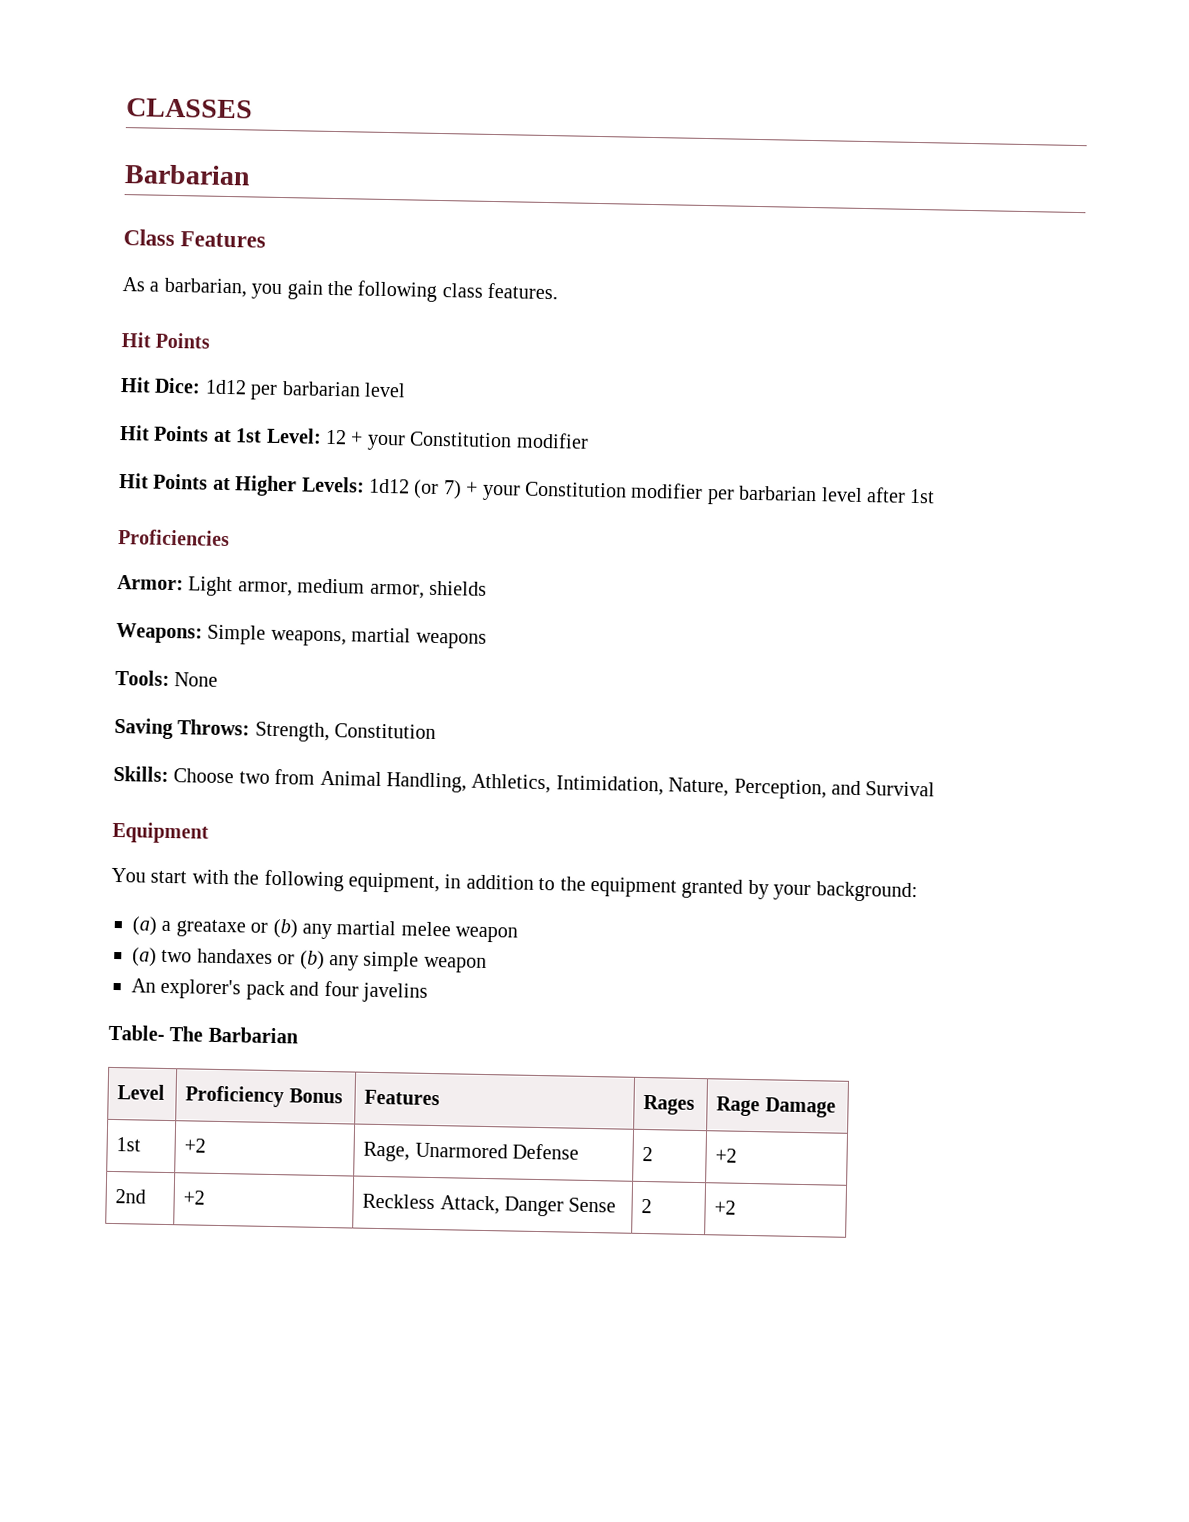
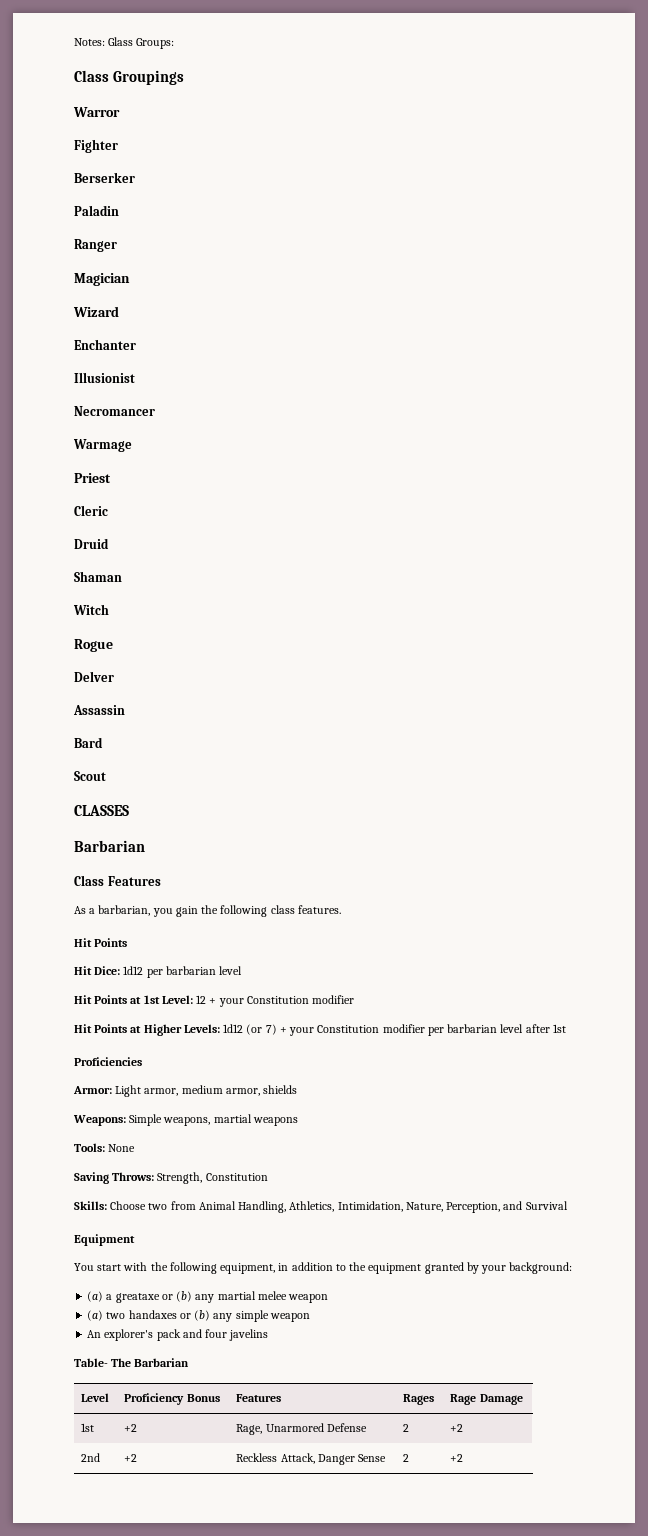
(126, 108) none -> [74,37,175,49] [74,70,185,85] [73,107,120,117] [74,139,118,153] [74,172,135,183] [74,205,119,216] [74,239,117,252] [74,273,130,286] [73,306,119,317] [74,339,136,350] [74,372,135,383] [74,406,155,416] [73,439,132,452] [74,473,111,483] [74,505,108,516] [74,538,109,549] [74,571,122,582] [73,604,109,615] [74,639,113,652] [74,671,114,682] [73,705,125,715] [74,737,103,748] [74,771,106,781] Notes: Glass Groups: // Class Groupings // Warror // Fighter // Berserker // Paladin // Ranger // Magician // Wizard // Enchanter // Illusionist // Necromancer // Warmage // Priest // Cleric // Druid // Shaman // Witch // Rogue // Delver // Assassin // Bard // Scout //

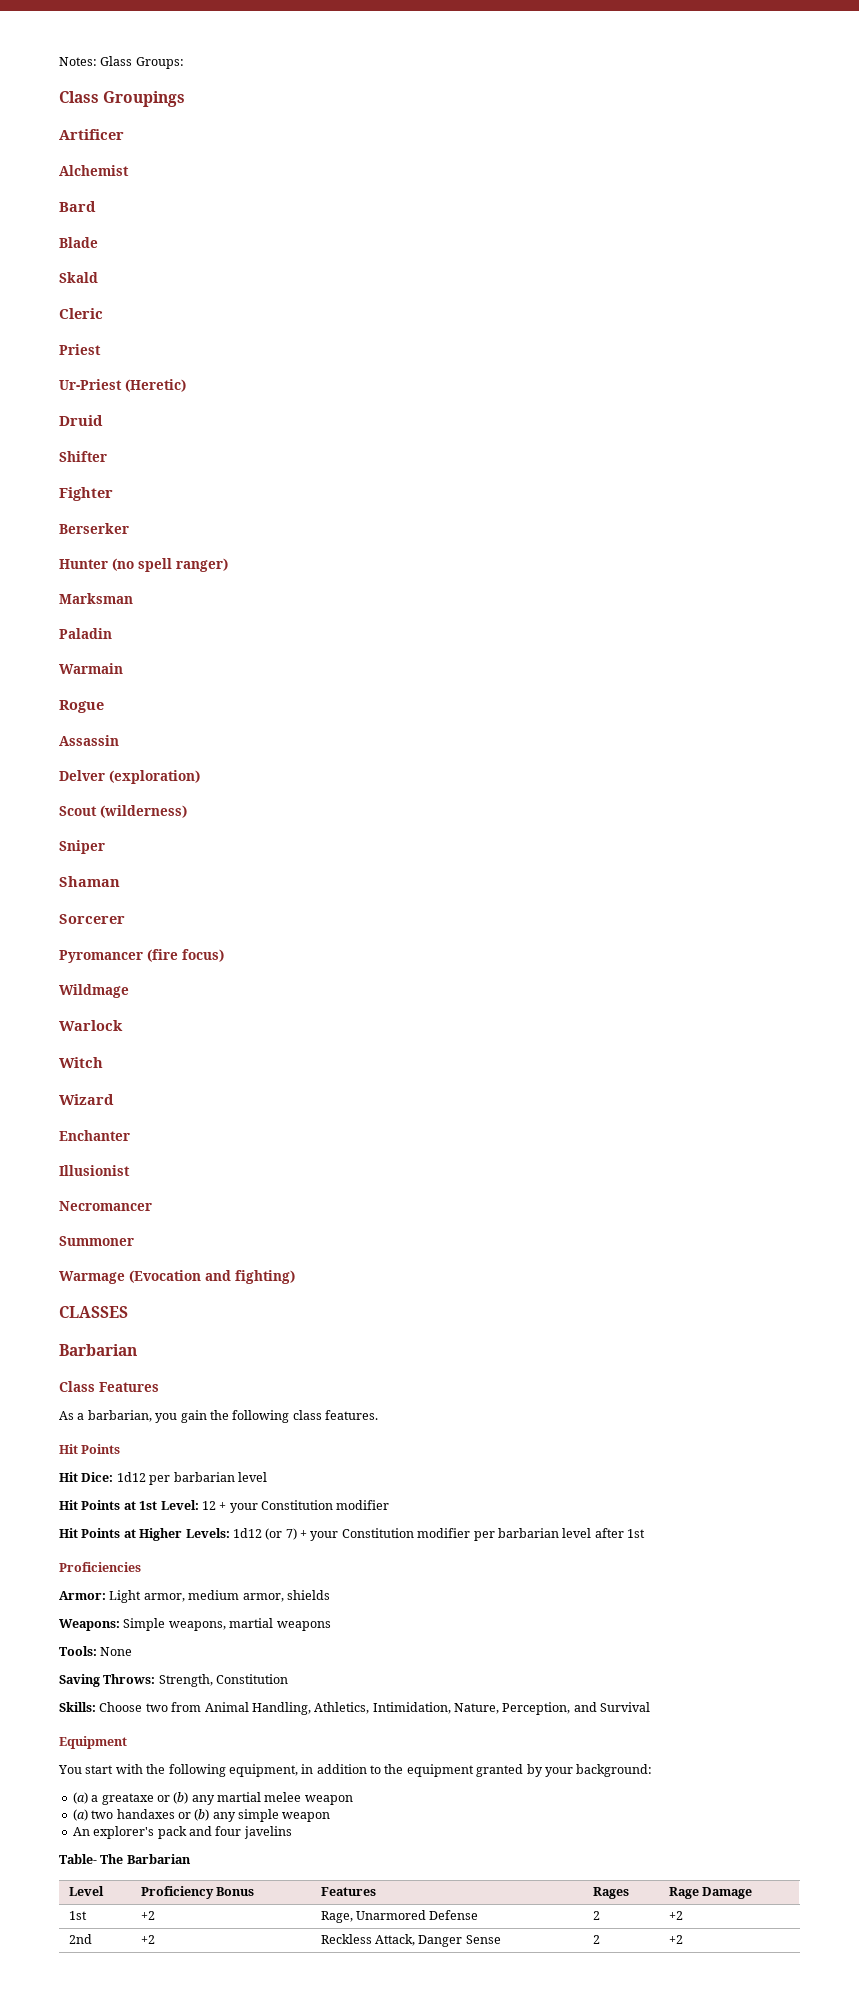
[73,107,120,117] [74,139,118,153] [74,172,135,183] [74,205,119,216] [74,239,117,252] [74,273,130,286] Warror // Fighter // Berserker // Paladin // Ranger // Magician -> [59,129,124,140] [59,165,129,176] [59,201,96,212] [59,237,98,248] [59,272,98,283] [59,308,103,319] [59,344,101,355] [59,379,186,392] [59,415,103,426] [59,451,107,462] [59,487,113,501] [59,523,129,534] [59,558,228,572] [59,593,133,604] [59,628,112,639] [59,663,123,674] [59,700,104,713] [59,735,119,746] [59,770,200,784] [59,805,187,818] [59,840,105,854] [59,876,120,887] [59,914,125,924] [59,949,224,963] [59,984,129,998] [59,1020,123,1031] [59,1057,103,1068] Artificer // Alchemist // Bard // Blade // Skald // Cleric // Priest // Ur-Priest (Heretic) // Druid // Shifter // Fighter // Berserker // Hunter (no spell ranger) // Marksman // Paladin // Warmain // Rogue // Assassin // Delver (exploration) // Scout (wilderness) // Sniper // Shaman // Sorcerer // Pyromancer (fire focus) // Wildmage // Warlock // Witch
(155, 411) none -> [59,1236,134,1246] // Summoner
[74,473,111,483] [74,505,108,516] [74,538,109,549] [74,571,122,582] [73,604,109,615] [74,639,113,652] [74,671,114,682] [73,705,125,715] [74,737,103,748] [74,771,106,781] // Priest // Cleric // Druid // Shaman // Witch // Rogue // Delver // Assassin // Bard // Scout -> [129,1270,295,1284] (Evocation and fighting)

